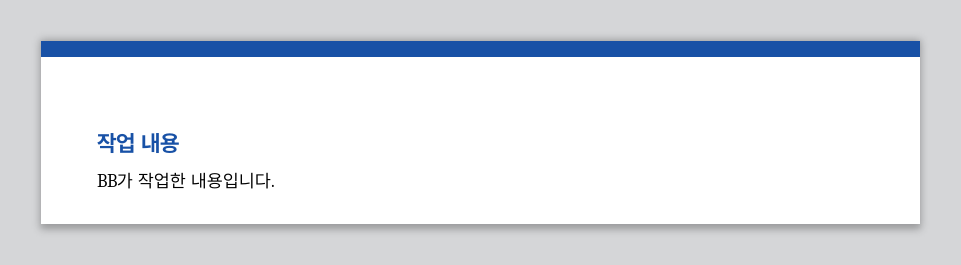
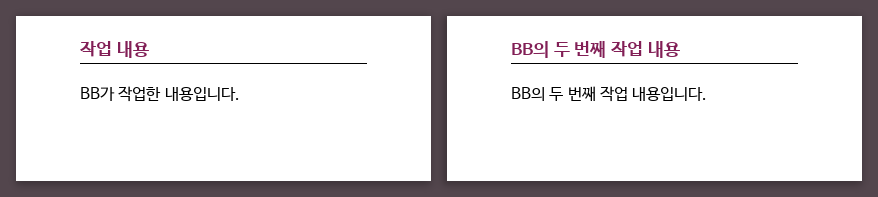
(275, 180) none -> [511,41,680,58] [511,86,708,102] // BB의 두 번째 작업 내용 // BB의 두 번째 작업 내용입니다.

